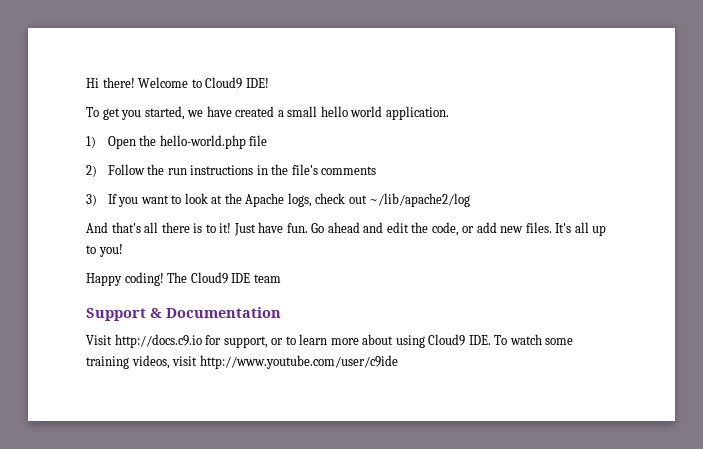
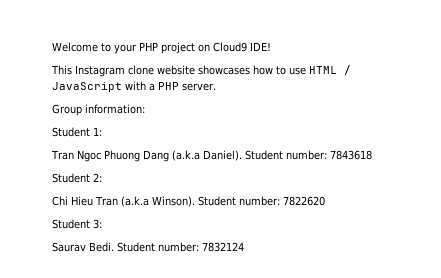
[86,77,269,89] [86,106,449,120] [86,135,268,149] [86,164,377,177] [86,193,471,207] [86,222,607,236] [86,244,123,257] [86,272,281,286] [86,307,281,321] [86,334,574,348] [86,355,398,369] Hi there! Welcome to Cloud9 IDE! // To get you started, we have created a small hello world application. // 1) Open the hello-world.php file // 2) Follow the run instructions in the file's comments // 3) If you want to look at the Apache logs, check out ~/lib/apache2/log // And that's all there is to it! Just have fun. Go ahead and edit the code, or add new files. It's all up to you! // Happy coding! The Cloud9 IDE team // Support & Documentation // Visit http://docs.c9.io for support, or to learn more about using Cloud9 IDE. To watch some training videos, visit http://www.youtube.com/user/c9ide -> [52,42,271,54] [51,65,351,77] [52,81,216,92] [52,104,145,116] [52,127,102,137] [51,150,372,162] [52,173,102,183] [52,196,325,207] [52,219,102,229] [52,242,244,252] Welcome to your PHP project on Cloud9 IDE! // This Instagram clone website showcases how to use HTML / JavaScript with a PHP server. // Group information: // Student 1: // Tran Ngoc Phuong Dang (a.k.a Daniel). Student number: 7843618 // Student 2: // Chi Hieu Tran (a.k.a Winson). Student number: 7822620 // Student 3: // Saurav Bedi. Student number: 7832124

